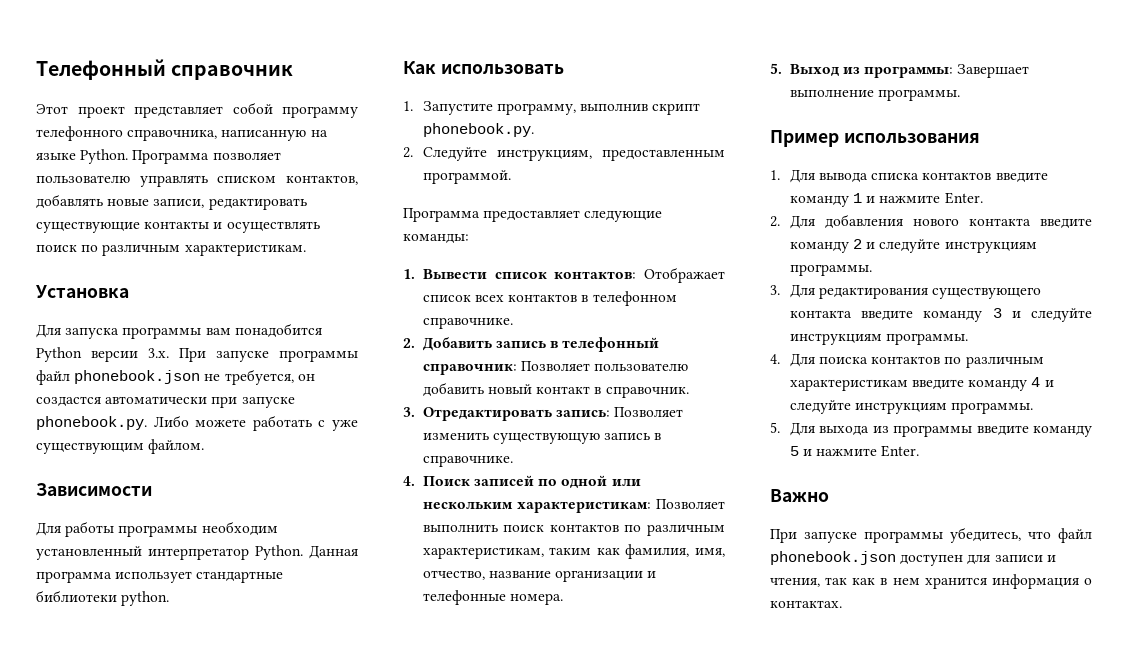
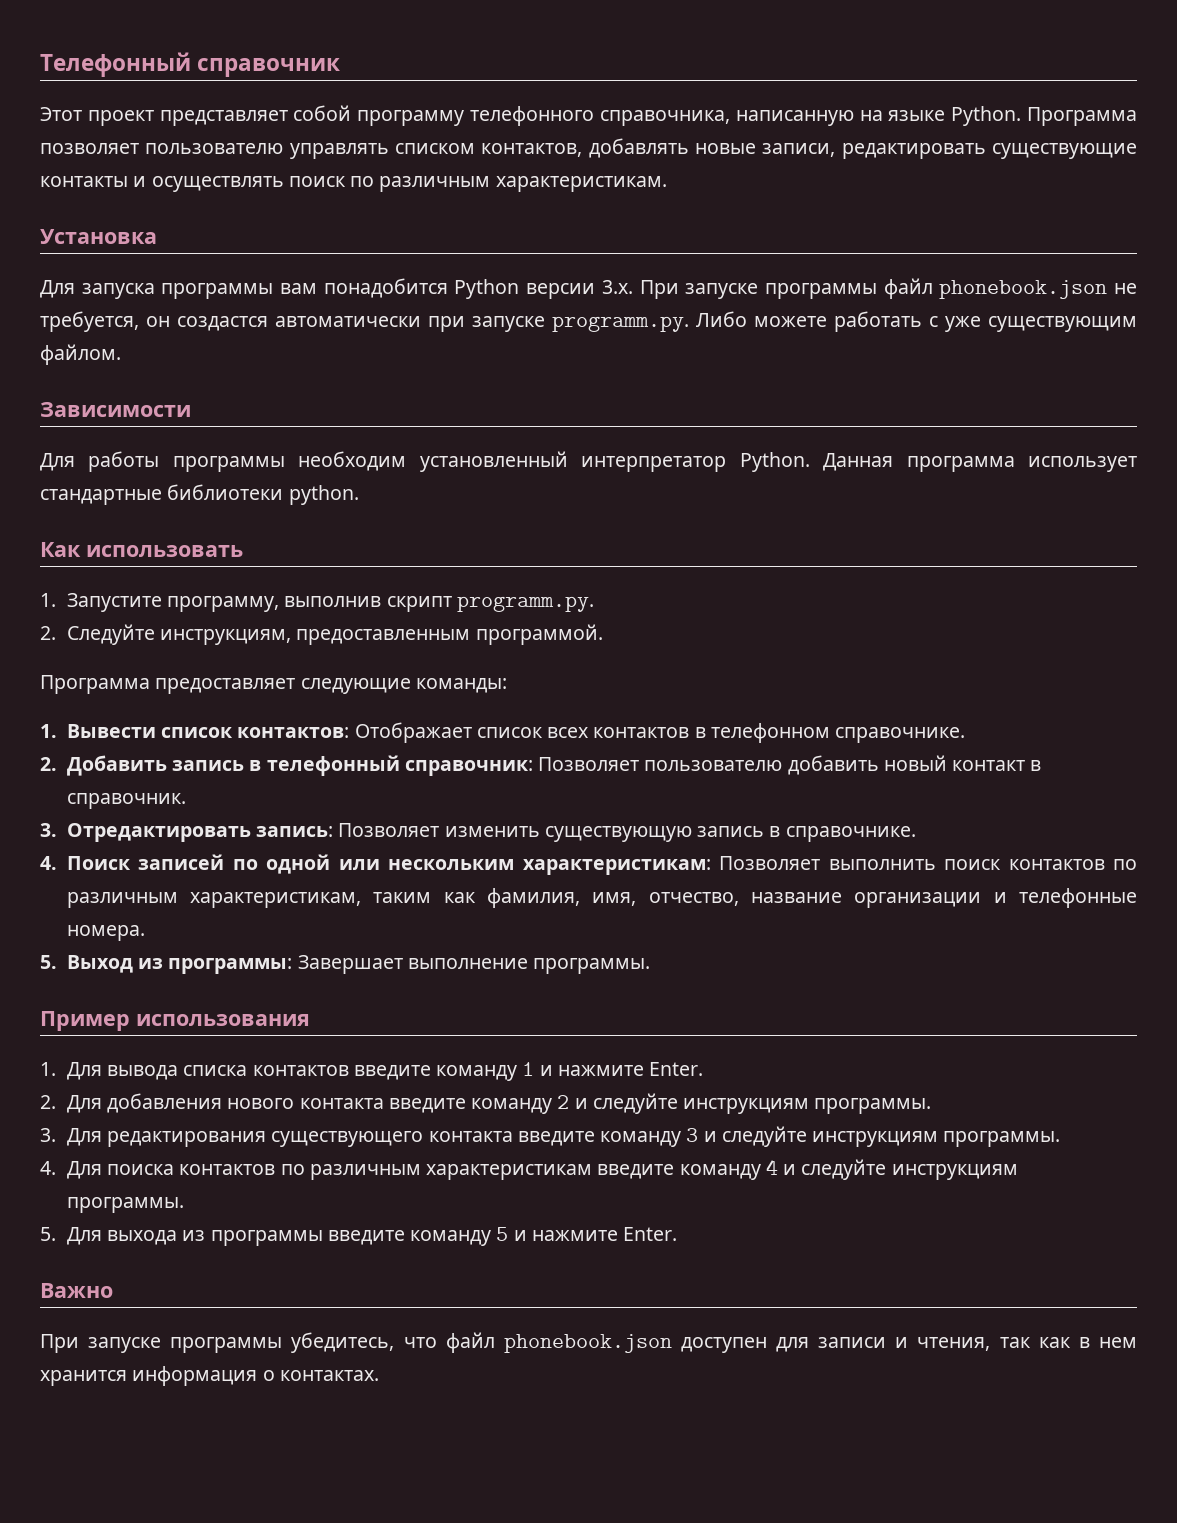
[36,416,147,430] phonebook.py. -> [552,316,689,332] programm.py.
[422,123,534,137] phonebook.py. -> [456,596,594,612] programm.py.

